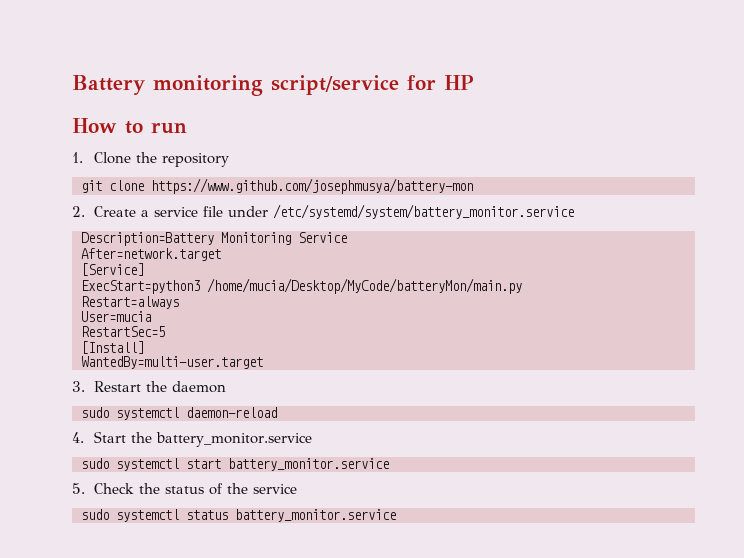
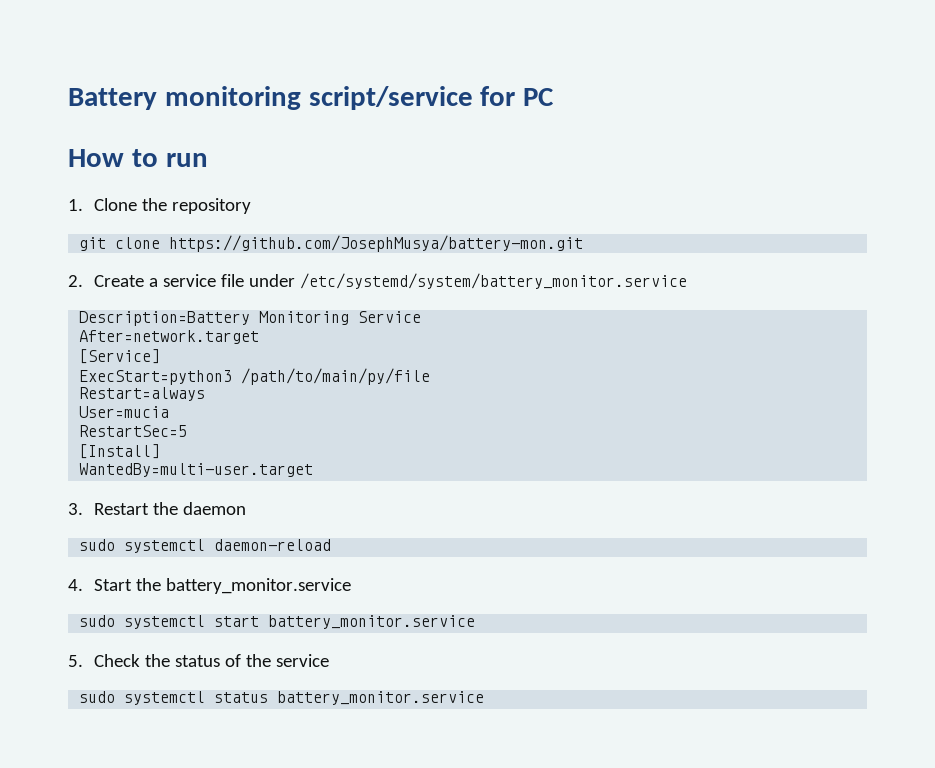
[444,75,474,90] HP -> [523,88,555,106] PC
[151,178,473,194] https://www.github.com/josephmusya/battery-mon -> [169,235,584,252] https://github.com/JosephMusya/battery-mon.git
[207,278,522,294] /home/mucia/Desktop/MyCode/batteryMon/main.py -> [241,368,431,385] /path/to/main/py/file

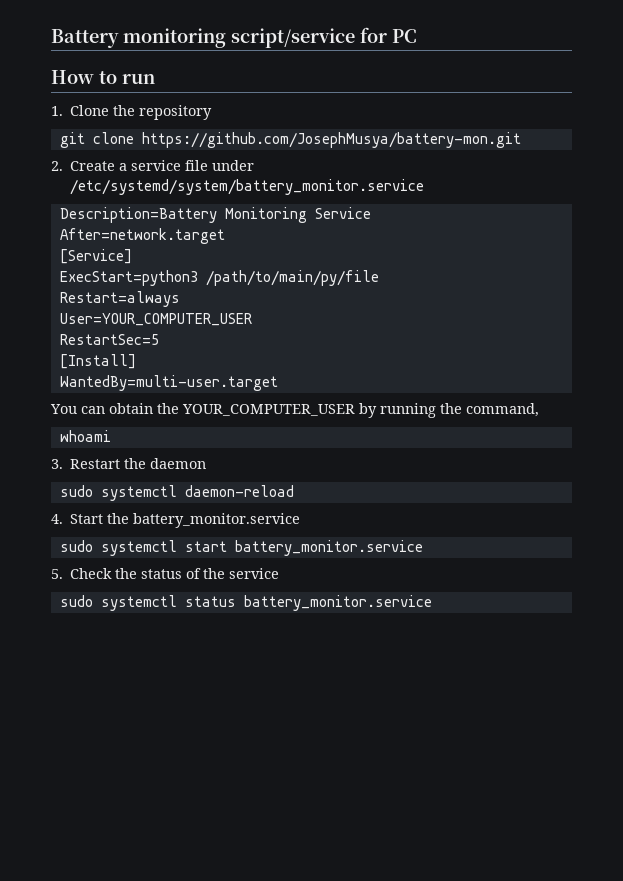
[79,406,170,418] User=mucia -> [59,313,252,326] User=YOUR_COMPUTER_USER
(314, 470) none -> [50,403,539,418] [59,430,111,442] // You can obtain the YOUR_COMPUTER_USER by running the command, // whoami

